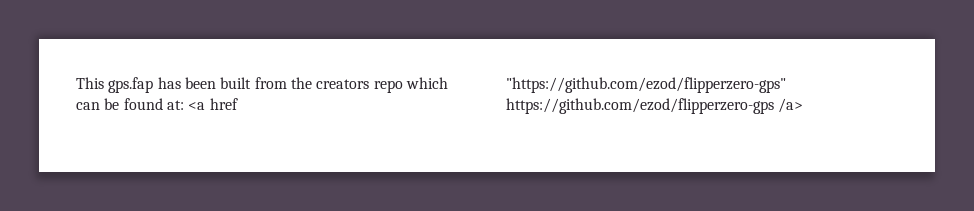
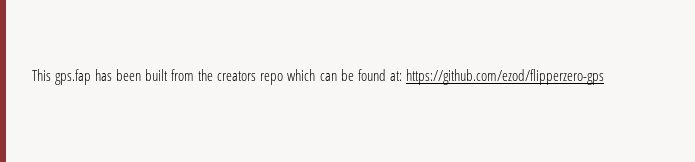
[188,98,238,110] [506,77,786,93] [506,98,804,114] <a href "https://github.com/ezod/flipperzero-gps" https://github.com/ezod/flipperzero-gps /a> -> [405,69,604,85] https://github.com/ezod/flipperzero-gps

